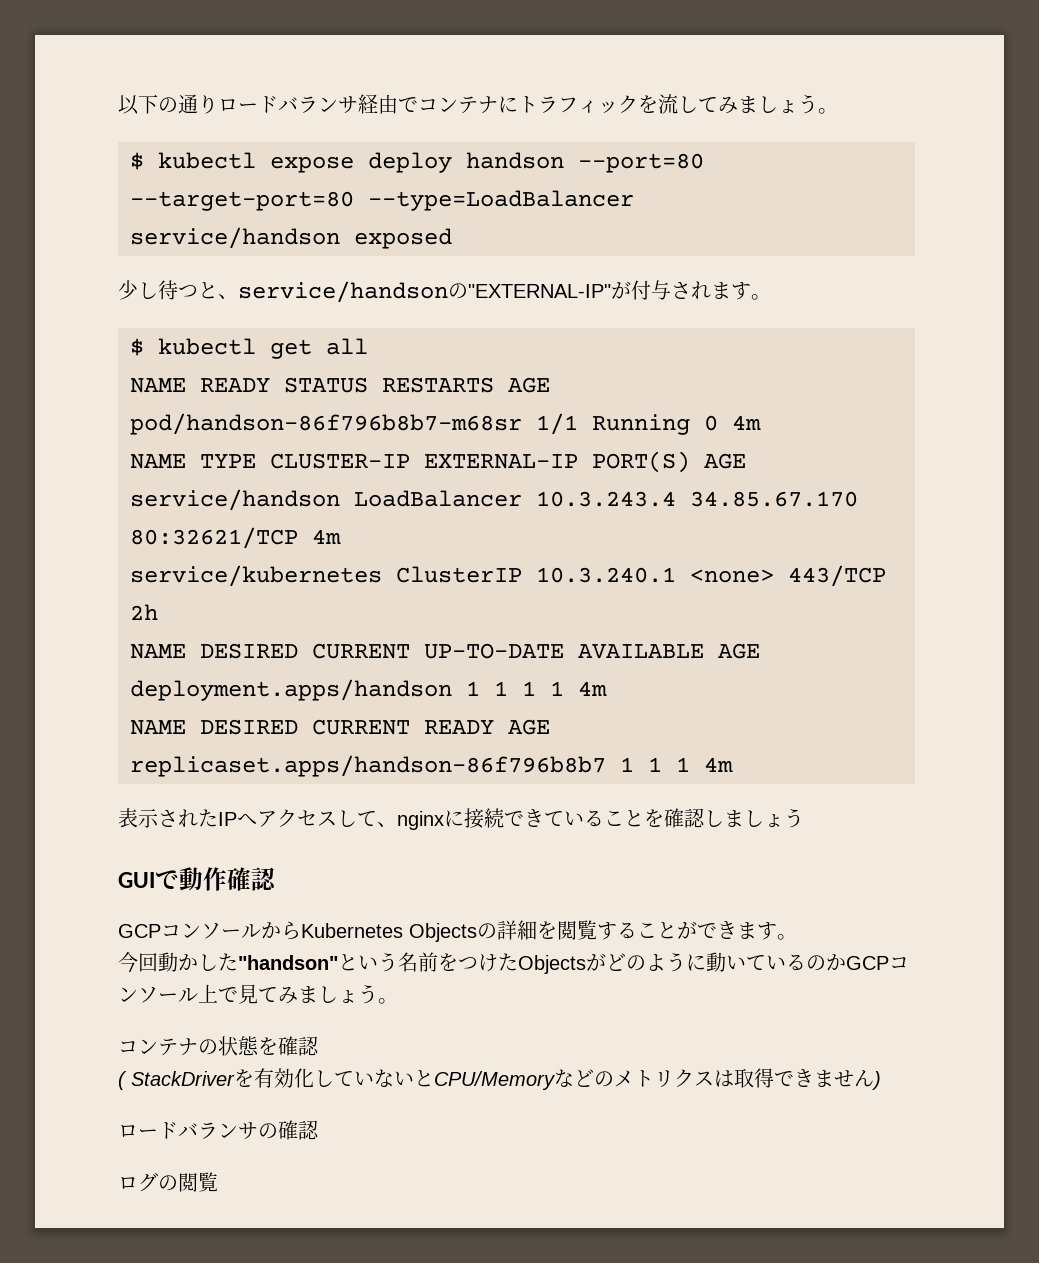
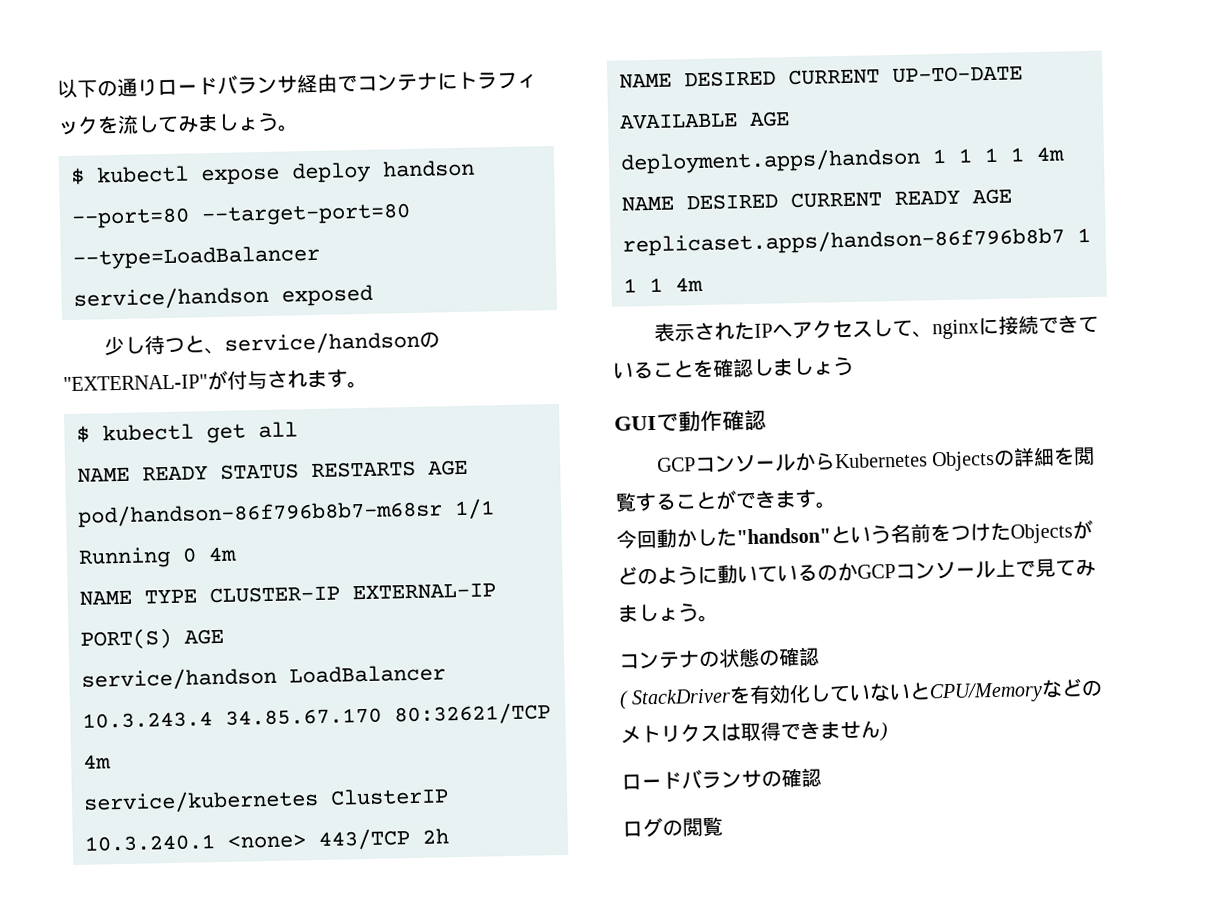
[258,1037,278,1055] を -> [759,649,780,666] の

